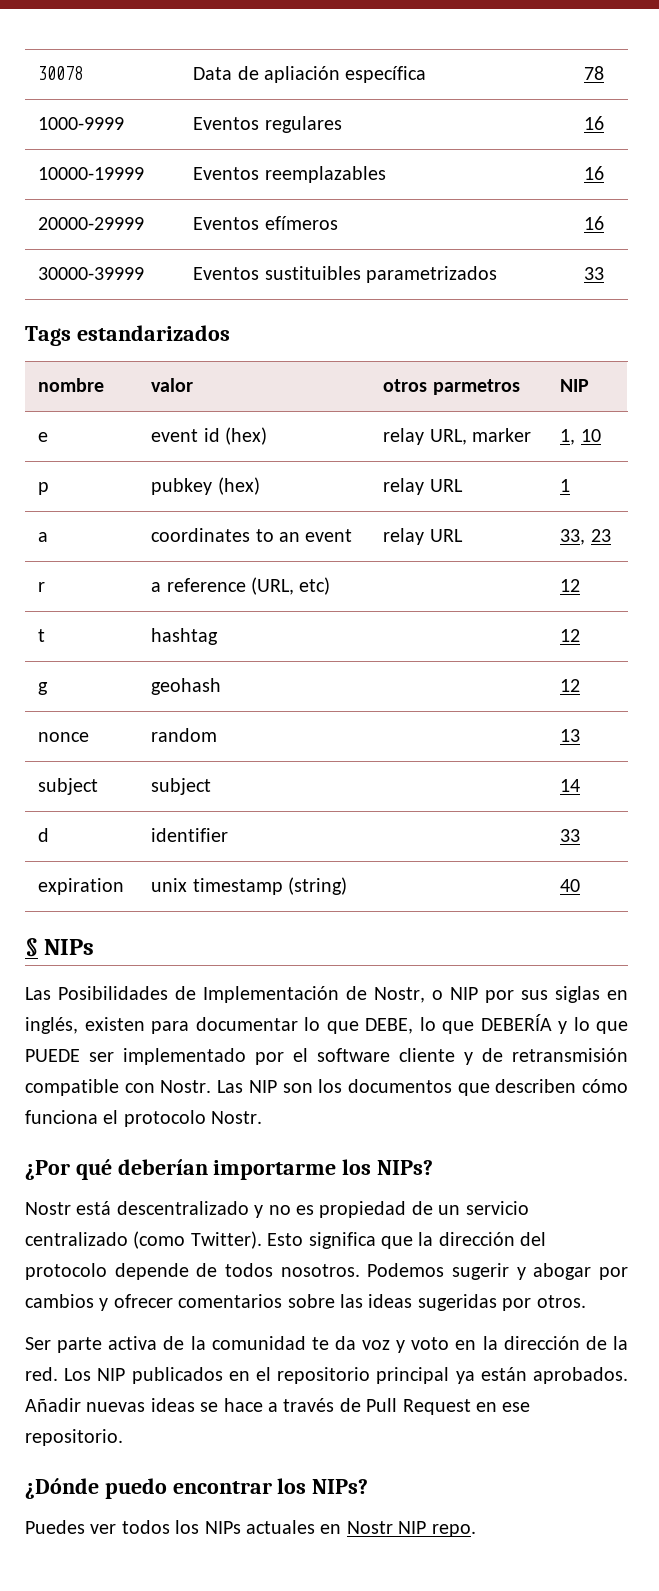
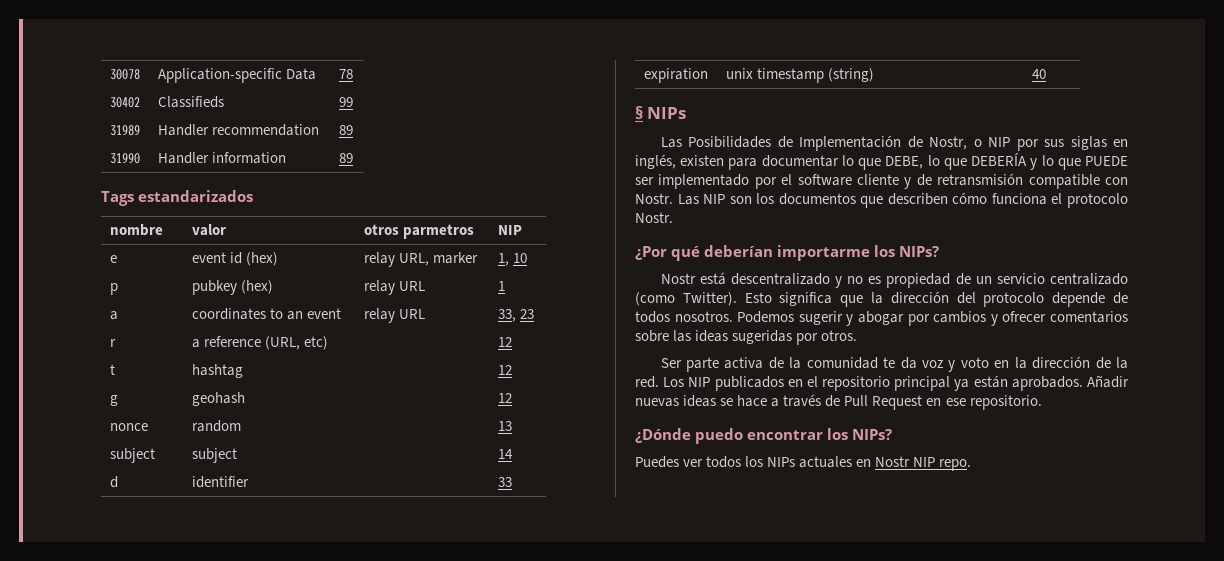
(84, 73) none -> [157,68,282,83] Application-specific
[237,66,427,83] [584,66,605,80] [38,117,125,130] [193,116,342,133] [584,116,605,130] [38,167,145,180] [193,166,386,183] [584,166,605,180] [38,217,145,230] [193,216,338,230] [584,216,605,230] [38,267,145,280] [193,266,498,283] [584,267,605,280] de apliación específica | 78 // 1000-9999 | Eventos regulares | 16 // 10000-19999 | Eventos reemplazables | 16 // 20000-29999 | Eventos efímeros | 16 // 30000-39999 | Eventos sustituibles parametrizados | 33 -> [338,69,353,79] [109,97,140,108] [157,96,224,108] [338,97,353,107] [109,125,140,136] [157,124,319,136] [338,125,353,135] [109,153,140,164] [157,152,286,164] [338,153,353,163] | 78 // 30402 | Classifieds | 99 // 31989 | Handler recommendation | 89 // 31990 | Handler information | 89

